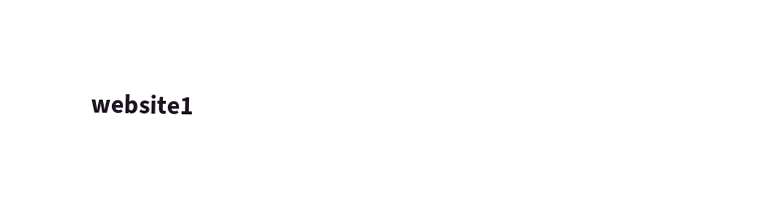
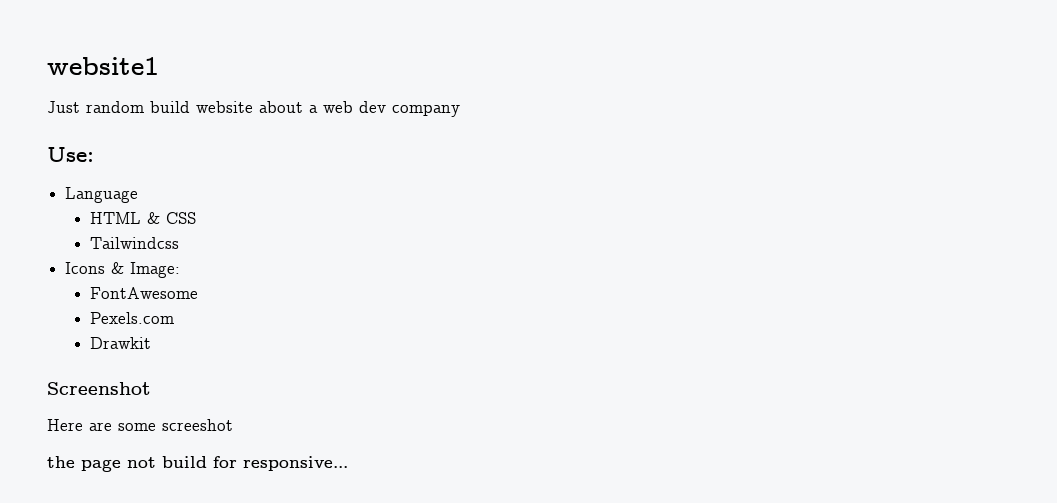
(194, 104) none -> [47,101,460,117] [47,147,94,162] [65,187,139,203] [90,212,197,224] [90,237,180,249] [65,262,181,278] [90,287,199,299] [90,312,175,324] [90,337,152,349] [47,382,151,395] [47,419,233,431] [47,456,348,472] // Just random build website about a web dev company // Use: // Language // HTML & CSS // Tailwindcss // Icons & Image: // FontAwesome // Pexels.com // Drawkit // Screenshot // Here are some screeshot // the page not build for responsive...

